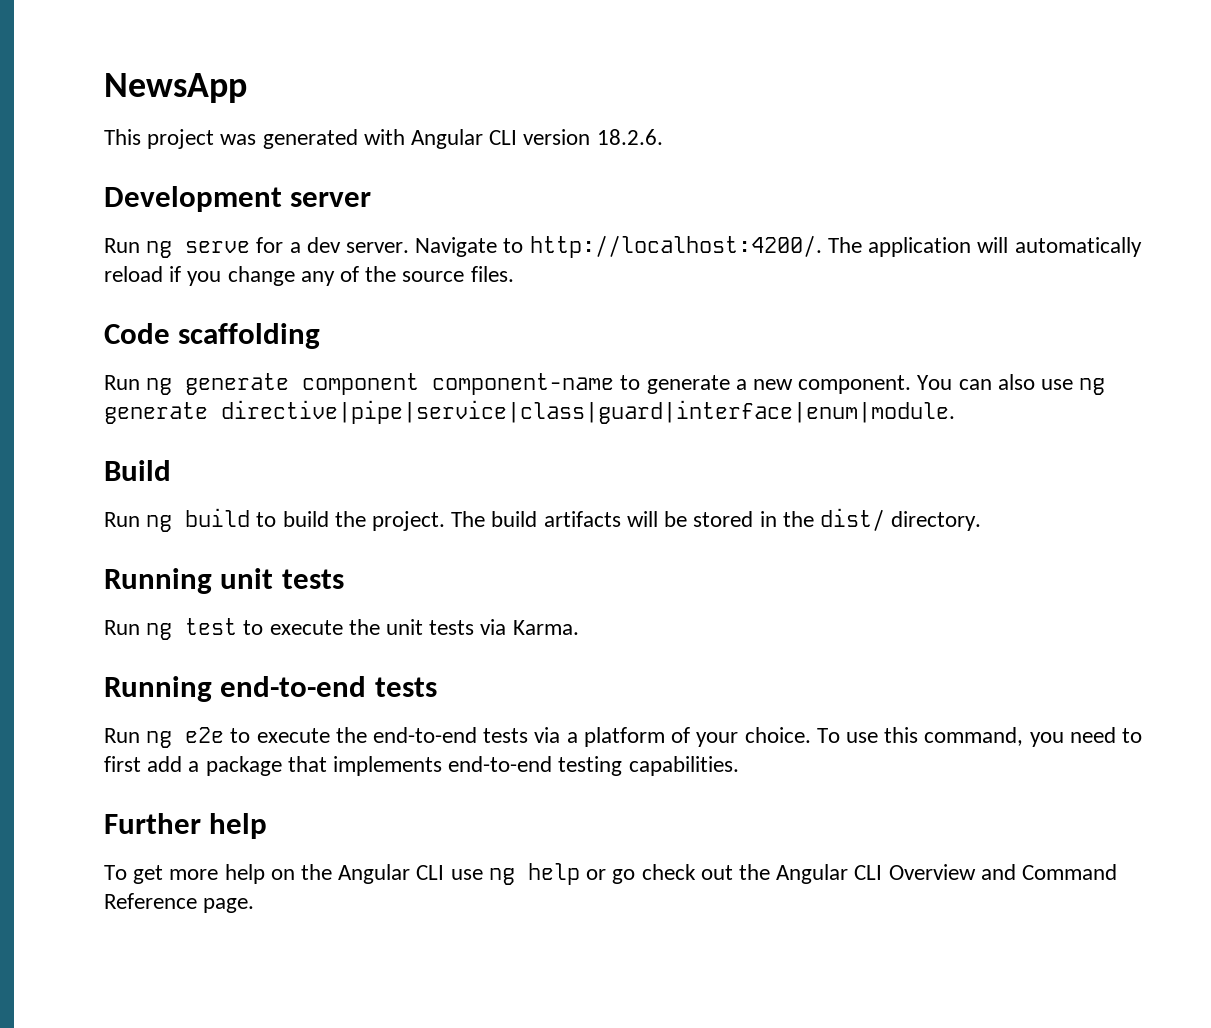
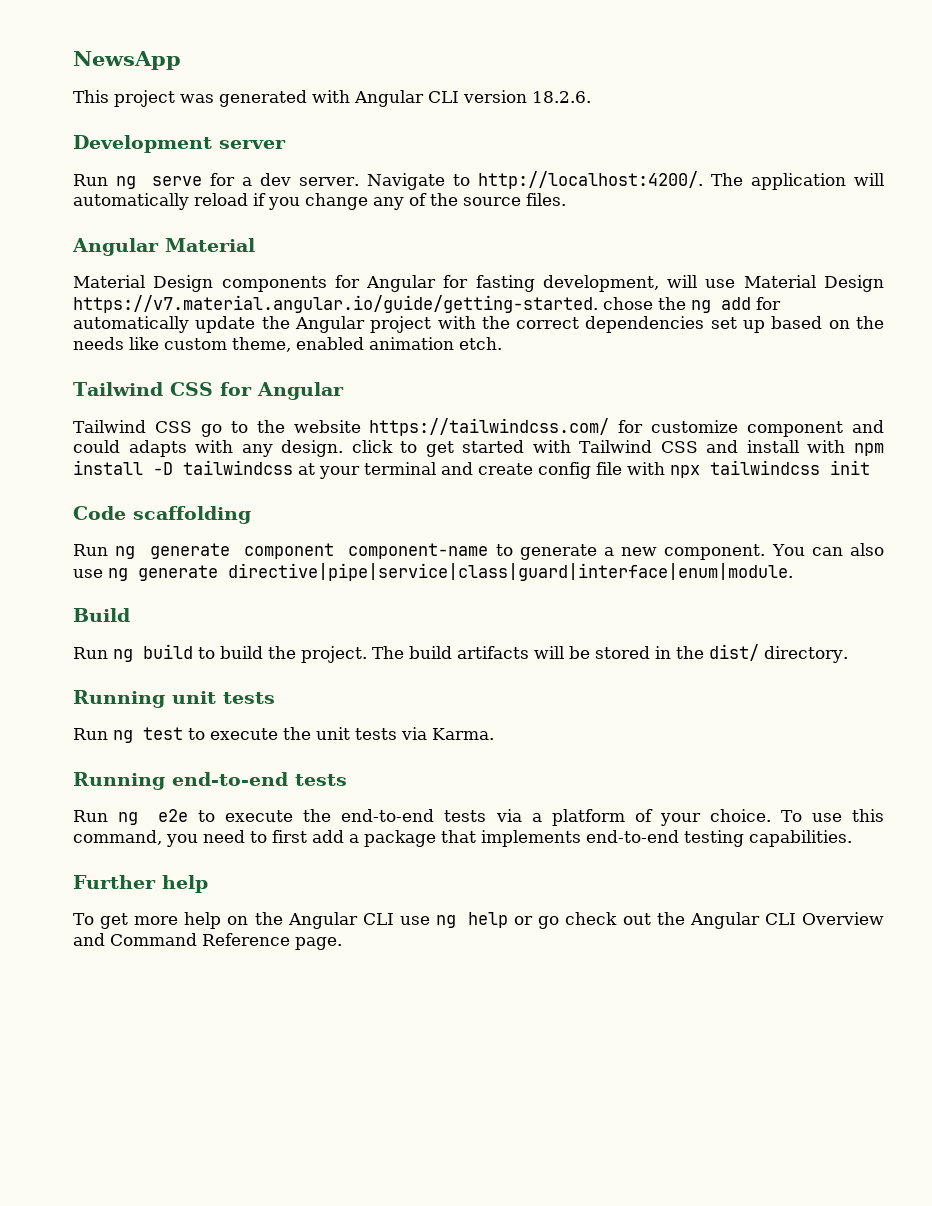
(514, 274) none -> [72,238,255,256] [73,275,884,292] [73,295,781,313] [73,316,884,333] [73,337,502,352] [73,382,344,400] [73,418,884,437] [73,440,884,457] [73,460,870,479] // Angular Material // Material Design components for Angular for fasting development, will use Material Design https://v7.material.angular.io/guide/getting-started. chose the ng add for automatically update the Angular project with the correct dependencies set up based on the needs like custom theme, enabled animation etch. // Tailwind CSS for Angular // Tailwind CSS go to the website https://tailwindcss.com/ for customize component and could adapts with any design. click to get started with Tailwind CSS and install with npm install -D tailwindcss at your terminal and create config file with npx tailwindcss init

